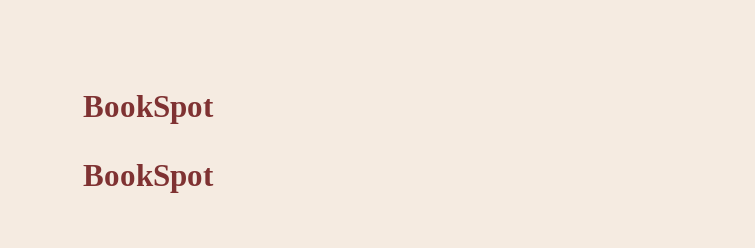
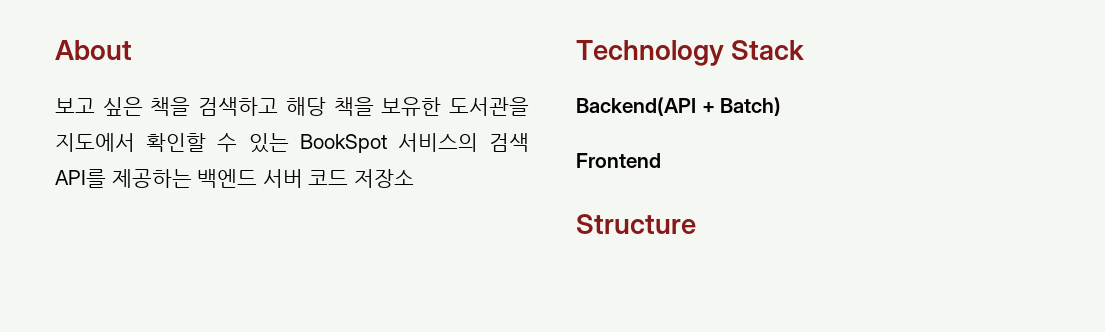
[83,95,214,124] [83,164,214,193] BookSpot // BookSpot -> [55,40,132,60] [55,97,529,116] [55,133,530,153] [55,169,414,188] [576,40,805,66] [576,97,782,116] [576,153,661,168] [576,214,696,234] About // 보고 싶은 책을 검색하고 해당 책을 보유한 도서관을 지도에서 확인할 수 있는 BookSpot 서비스의 검색 API를 제공하는 백엔드 서버 코드 저장소 // Technology Stack // Backend(API + Batch) // Frontend // Structure

